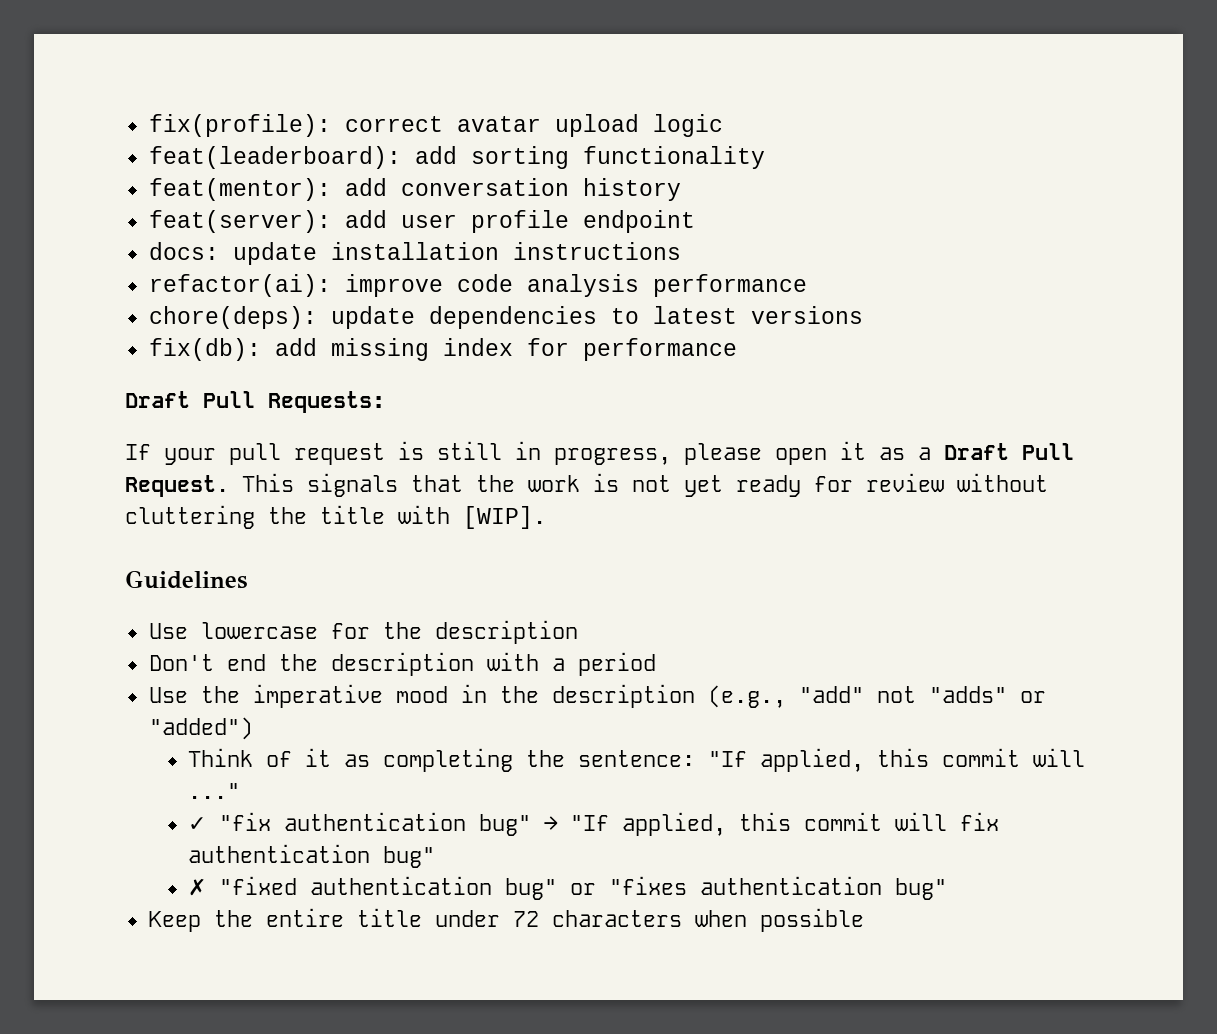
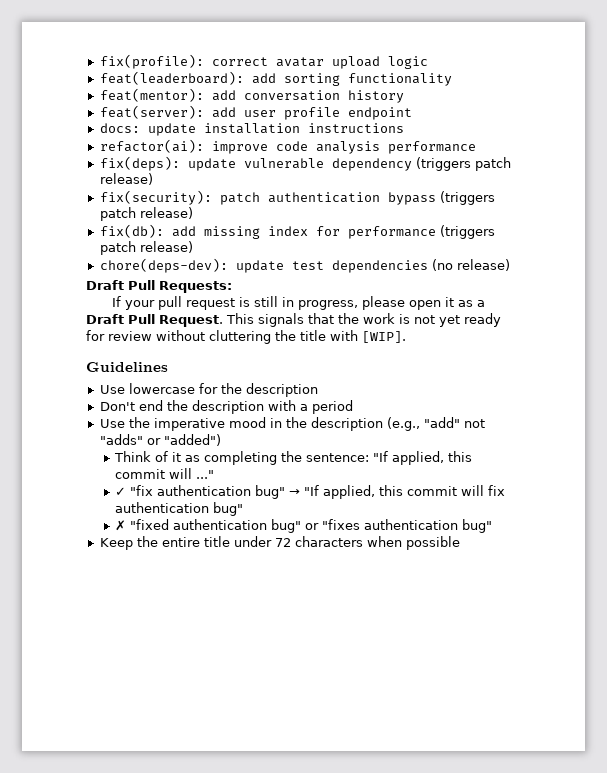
[148,306,863,329] chore(deps): update dependencies to latest versions -> [99,156,511,171] [99,173,153,185] [99,190,495,205] [99,207,193,221] fix(deps): update vulnerable dependency (triggers patch release) // fix(security): patch authentication bypass (triggers patch release)
(737, 349) none -> [439,225,495,239] [99,241,193,255] [99,258,510,273] (triggers patch release) // chore(deps-dev): update test dependencies (no release)

